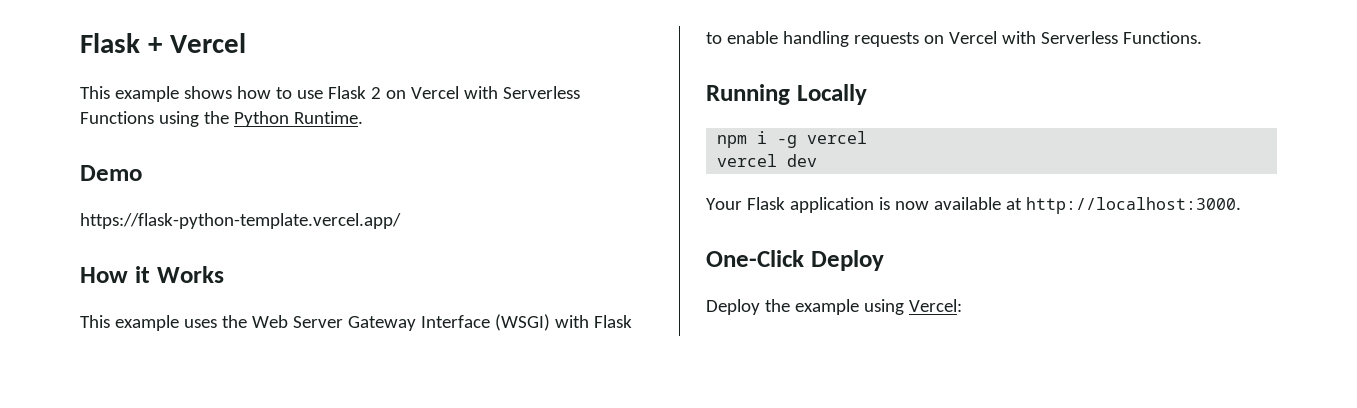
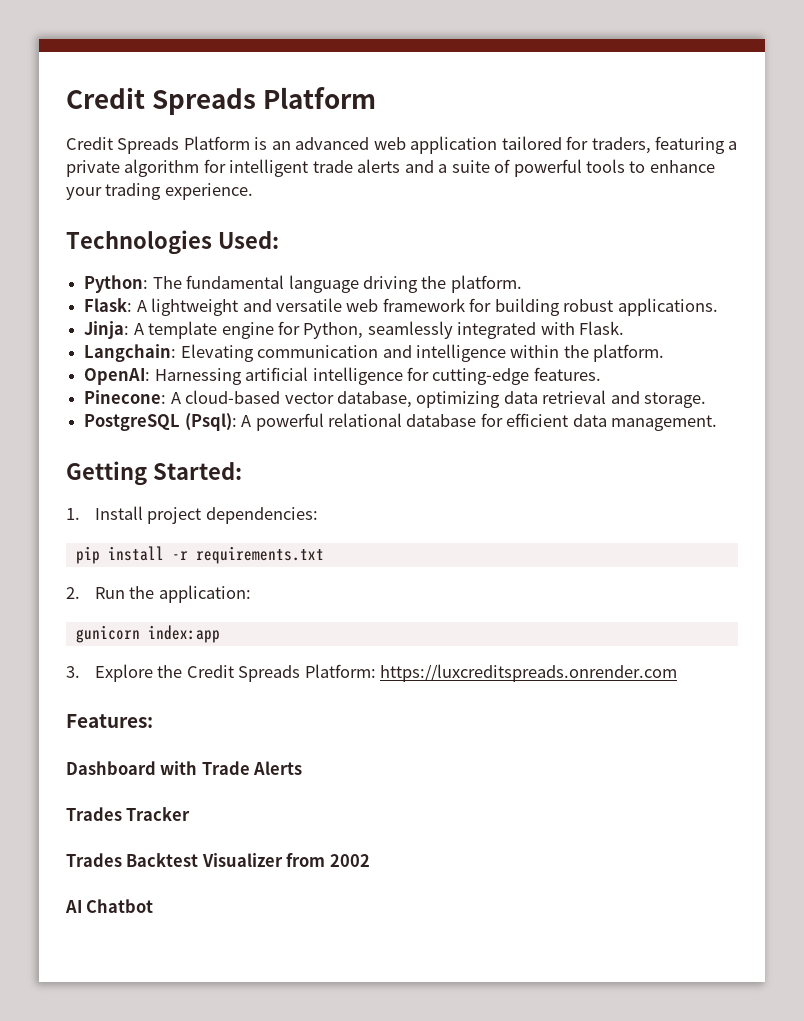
[80,33,246,53] [80,86,580,102] [80,111,363,127] [80,165,142,181] [80,213,401,229] [80,266,224,283] [80,314,632,331] [706,31,1202,47] [706,84,867,105] [717,131,868,148] [717,154,818,167] [706,197,1241,214] [706,250,884,271] [706,299,962,315] Flask + Vercel // This example shows how to use Flask 2 on Vercel with Serverless Functions using the Python Runtime. // Demo // https://flask-python-template.vercel.app/ // How it Works // This example uses the Web Server Gateway Interface (WSGI) with Flask to enable handling requests on Vercel with Serverless Functions. // Running Locally // npm i -g vercel // vercel dev // Your Flask application is now available at http://localhost:3000. // One-Click Deploy // Deploy the example using Vercel: -> [66,87,377,115] [66,136,738,154] [66,159,715,177] [66,183,253,200] [66,230,279,255] [84,275,522,293] [84,298,718,316] [84,321,625,339] [84,344,665,362] [84,367,601,385] [84,390,707,408] [84,413,718,431] [66,461,242,486] [66,506,318,524] [75,546,324,564] [66,585,251,603] [75,625,220,643] [66,664,678,682] [66,714,153,728] [66,761,303,775] [66,807,191,821] [66,853,370,867] [65,899,154,913] Credit Spreads Platform // Credit Spreads Platform is an advanced web application tailored for traders, featuring a private algorithm for intelligent trade alerts and a suite of powerful tools to enhance your trading experience. // Technologies Used: // Python: The fundamental language driving the platform. // Flask: A lightweight and versatile web framework for building robust applications. // Jinja: A template engine for Python, seamlessly integrated with Flask. // Langchain: Elevating communication and intelligence within the platform. // OpenAI: Harnessing artificial intelligence for cutting-edge features. // Pinecone: A cloud-based vector database, optimizing data retrieval and storage. // PostgreSQL (Psql): A powerful relational database for efficient data management. // Getting Started: // 1. Install project dependencies: // pip install -r requirements.txt // 2. Run the application: // gunicorn index:app // 3. Explore the Credit Spreads Platform: https://luxcreditspreads.onrender.com // Features: // Dashboard with Trade Alerts // Trades Tracker // Trades Backtest Visualizer from 2002 // AI Chatbot

